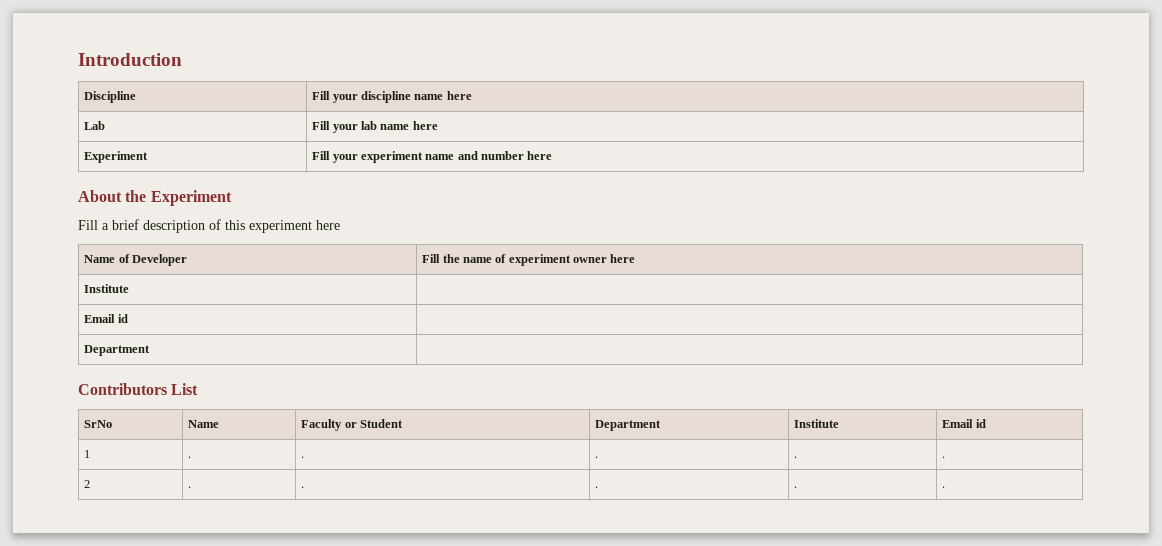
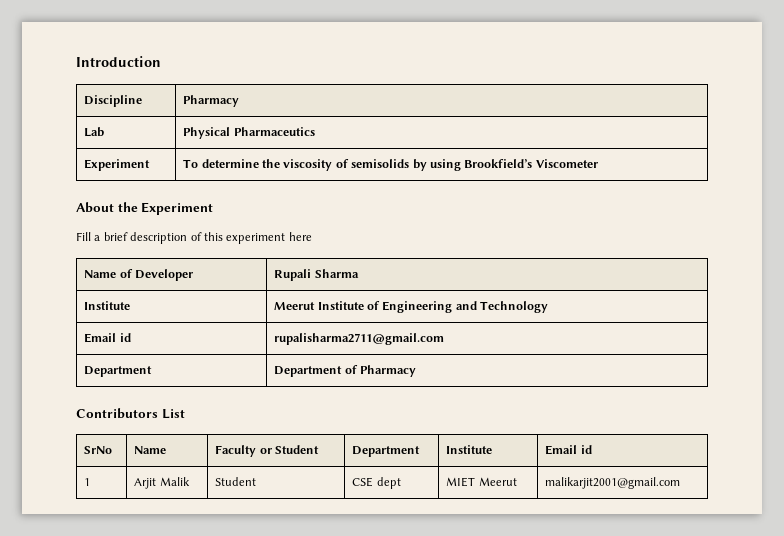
[312,91,472,103] [84,121,106,130] [312,121,438,133] [84,151,149,163] [312,151,553,163] Fill your discipline name here // Lab | Fill your lab name here // Experiment | Fill your experiment name and number here -> [183,95,240,107] [84,127,105,137] [183,127,315,139] [84,159,151,171] [183,159,598,171] Pharmacy // Lab | Physical Pharmaceutics // Experiment | To determine the viscosity of semisolids by using Brookfield’s Viscometer
[422,254,636,266] [84,284,130,293] Fill the name of experiment owner here // Institute | -> [274,269,359,281] [84,301,131,310] [274,301,549,313] Rupali Sharma // Institute | Meerut Institute of Engineering and Technology
[84,345,151,356] // Department | -> [274,333,445,345] [84,366,153,377] [274,365,417,377] rupalisharma2711@gmail.com // Department | Department of Pharmacy
[188,456,192,458] [301,456,305,458] [595,456,599,458] [794,456,798,458] [942,456,946,458] [84,480,91,488] [188,486,192,488] [301,486,305,488] [595,486,599,488] [794,486,798,488] [942,486,946,488] . | . | . | . | . // 2 | . | . | . | . | . -> [134,477,190,489] [215,477,257,486] [352,477,401,489] [446,477,517,487] [545,477,681,489] Arjit Malik | Student | CSE dept | MIET Meerut | malikarjit2001@gmail.com

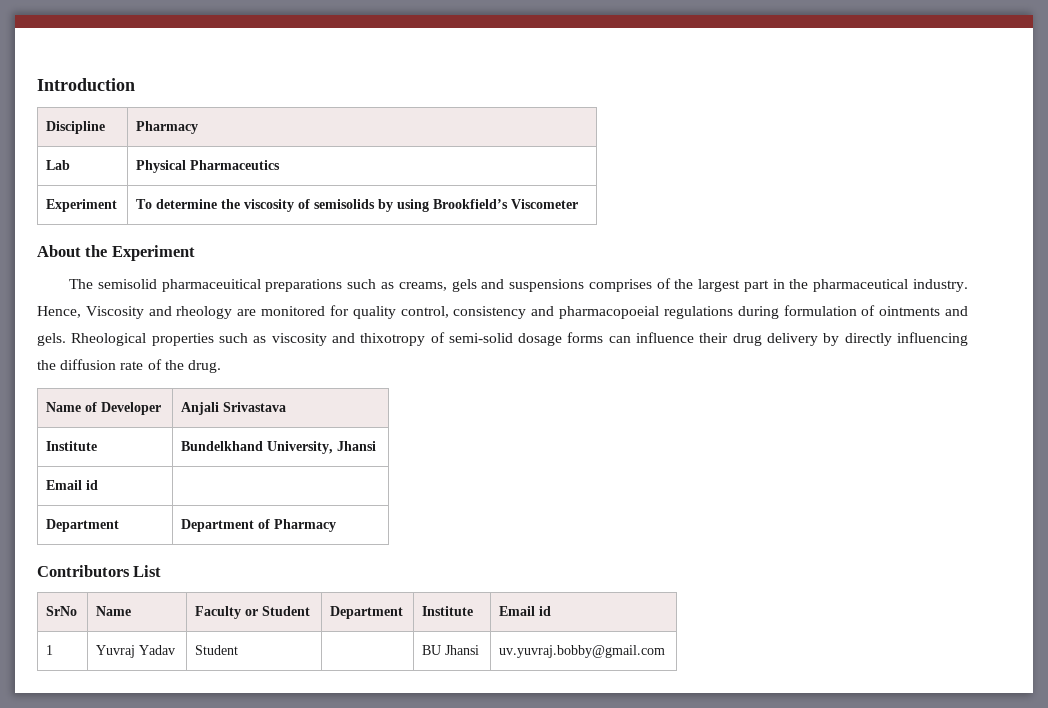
[76,232,312,244] Fill a brief description of this experiment here -> [69,278,968,292] [37,305,969,319] [37,332,968,346] [37,359,221,373] The semisolid pharmaceuitical preparations such as creams, gels and suspensions comprises of the largest part in the pharmaceutical industry. Hence, Viscosity and rheology are monitored for quality control, consistency and pharmacopoeial regulations during formulation of ointments and gels. Rheological properties such as viscosity and thixotropy of semi-solid dosage forms can influence their drug delivery by directly influencing the diffusion rate of the drug.
[274,269,359,281] [84,301,131,310] [274,301,549,313] Rupali Sharma // Institute | Meerut Institute of Engineering and Technology -> [181,402,287,415] [46,441,98,451] [181,441,377,454] Anjali Srivastava // Institute | Bundelkhand University, Jhansi
[274,333,445,345] rupalisharma2711@gmail.com -> (99, 485) none
[134,477,190,489] [215,477,257,486] [352,477,401,489] [446,477,517,487] [545,477,681,489] Arjit Malik | Student | CSE dept | MIET Meerut | malikarjit2001@gmail.com -> [96,645,176,658] [195,645,239,655] [422,645,480,655] [499,645,666,658] Yuvraj Yadav | Student | | BU Jhansi | uv.yuvraj.bobby@gmail.com

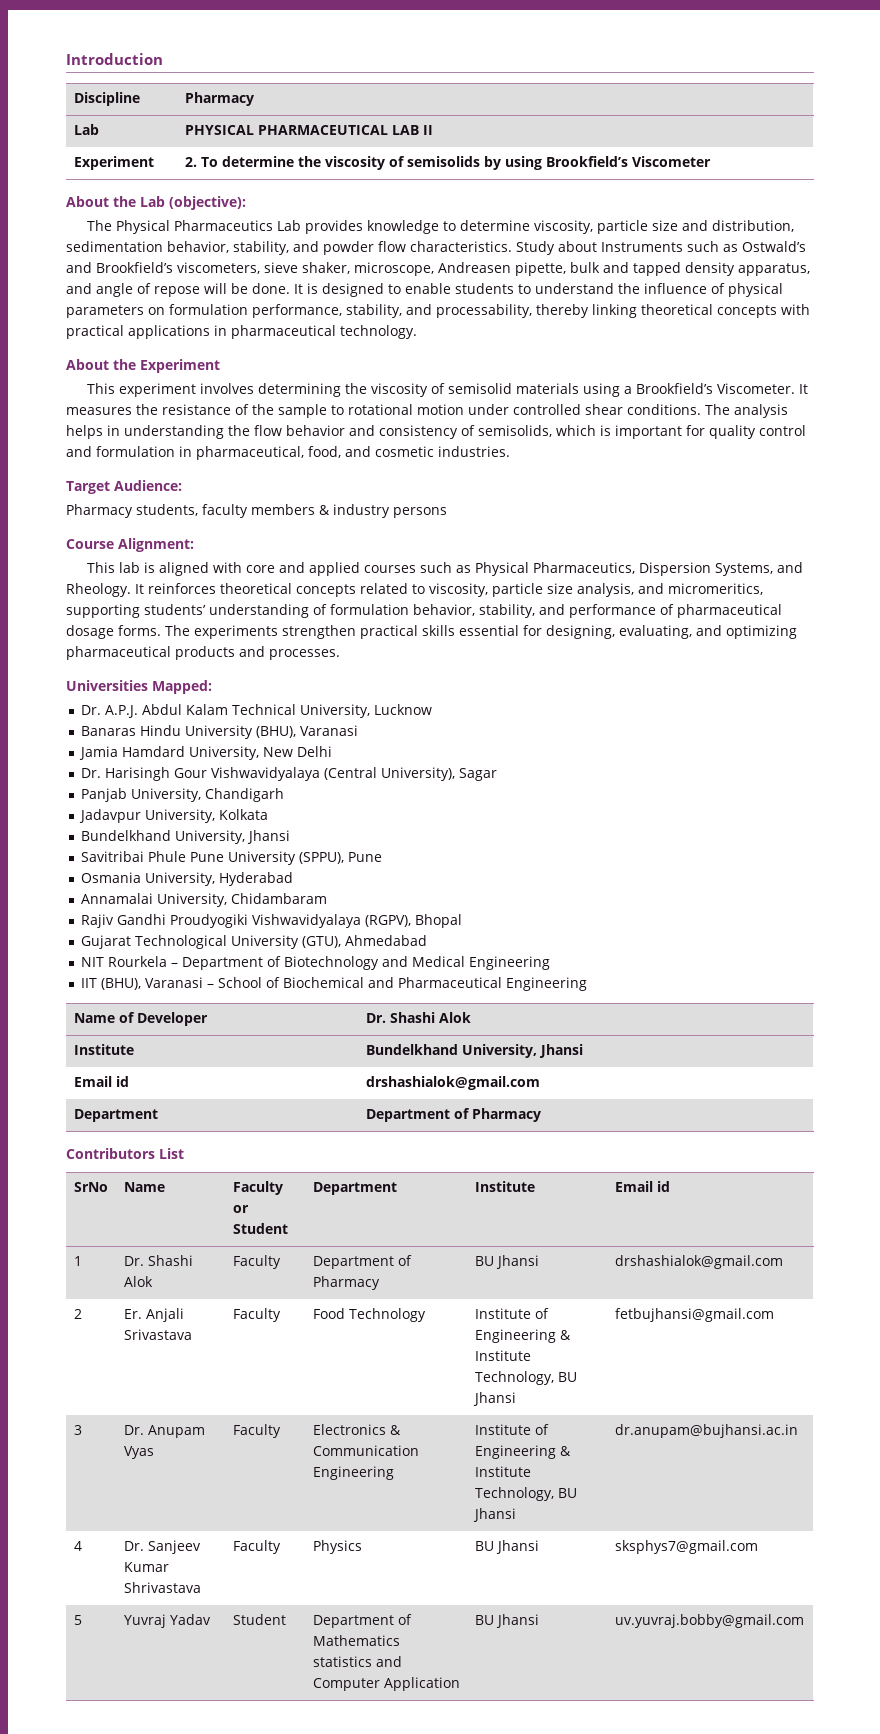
[136,160,281,173] Physical Pharmaceutics -> [184,125,433,135] PHYSICAL PHARMACEUTICAL LAB II
(118, 205) none -> [184,157,197,167] 2.
[111,245,195,261] [69,278,968,292] [37,305,969,319] [37,332,968,346] [37,359,221,373] Experiment // The semisolid pharmaceuitical preparations such as creams, gels and suspensions comprises of the largest part in the pharmaceutical industry. Hence, Viscosity and rheology are monitored for quality control, consistency and pharmacopoeial regulations during formulation of ointments and gels. Rheological properties such as viscosity and thixotropy of semi-solid dosage forms can influence their drug delivery by directly influencing the diffusion rate of the drug. -> [140,196,246,210] [86,220,794,234] [66,241,806,255] [66,262,810,276] [66,283,783,297] [66,304,810,318] [66,325,417,339] [66,359,220,373] [86,383,808,397] [66,404,788,418] [66,425,806,439] [66,446,510,460] [66,480,182,494] [66,504,447,518] [66,538,194,552] [86,562,803,576] [66,583,763,597] [66,604,782,618] [66,625,797,639] [66,646,340,660] [66,680,212,694] [80,704,432,718] [80,725,358,739] [78,746,332,760] [80,767,497,781] [80,788,284,802] [78,809,268,823] [80,830,290,844] [80,851,382,865] [80,872,293,886] [80,893,327,907] [80,914,462,928] [80,935,427,949] [80,956,550,970] [80,977,587,991] Lab (objective): // The Physical Pharmaceutics Lab provides knowledge to determine viscosity, particle size and distribution, sedimentation behavior, stability, and powder flow characteristics. Study about Instruments such as Ostwald’s and Brookfield’s viscometers, sieve shaker, microscope, Andreasen pipette, bulk and tapped density apparatus, and angle of repose will be done. It is designed to enable students to understand the influence of physical parameters on formulation performance, stability, and processability, thereby linking theoretical concepts with practical applications in pharmaceutical technology. // About the Experiment // This experiment involves determining the viscosity of semisolid materials using a Brookfield’s Viscometer. It measures the resistance of the sample to rotational motion under controlled shear conditions. The analysis helps in understanding the flow behavior and consistency of semisolids, which is important for quality control and formulation in pharmaceutical, food, and cosmetic industries. // Target Audience: // Pharmacy students, faculty members & industry persons // Course Alignment: // This lab is aligned with core and applied courses such as Physical Pharmaceutics, Dispersion Systems, and Rheology. It reinforces theoretical concepts related to viscosity, particle size analysis, and micromeritics, supporting students’ understanding of formulation behavior, stability, and performance of pharmaceutical dosage forms. The experiments strengthen practical skills essential for designing, evaluating, and optimizing pharmaceutical products and processes. // Universities Mapped: // Dr. A.P.J. Abdul Kalam Technical University, Lucknow // Banaras Hindu University (BHU), Varanasi // Jamia Hamdard University, New Delhi // Dr. Harisingh Gour Vishwavidyalaya (Central University), Sagar // Panjab University, Chandigarh // Jadavpur University, Kolkata // Bundelkhand University, Jhansi // Savitribai Phule Pune University (SPPU), Pune // Osmania University, Hyderabad // Annamalai University, Chidambaram // Rajiv Gandhi Proudyogiki Vishwavidyalaya (RGPV), Bhopal // Gujarat Technological University (GTU), Ahmedabad // NIT Rourkela – Department of Biotechnology and Medical Engineering // IIT (BHU), Varanasi – School of Biochemical and Pharmaceutical Engineering
[181,402,287,415] Anjali Srivastava -> [365,1012,471,1023] Dr. Shashi Alok
(99, 485) none -> [365,1076,540,1090] drshashialok@gmail.com
[96,645,176,658] [195,645,239,655] Yuvraj Yadav | Student | -> [123,1255,193,1266] [123,1276,153,1287] [232,1255,281,1269] [312,1255,412,1269] [312,1276,380,1290] [474,1255,539,1269] [614,1255,783,1269] [73,1309,82,1319] [123,1308,184,1322] [123,1329,192,1340] [232,1308,281,1322] [312,1308,426,1322] [474,1308,549,1319] [474,1329,571,1343] [474,1350,531,1361] [474,1371,577,1385] [472,1392,516,1406] [614,1308,774,1322] [73,1425,82,1435] [123,1425,205,1438] [123,1446,154,1459] [232,1424,281,1438] [312,1424,401,1435] [312,1445,419,1456] [312,1466,394,1480] [474,1424,549,1435] [474,1445,571,1459] [474,1466,531,1477] [474,1487,577,1501] [472,1508,516,1522] [614,1424,798,1438] [73,1541,82,1551] [123,1540,201,1554] [123,1562,169,1572] [123,1582,201,1593] [232,1540,281,1554] [312,1540,362,1554] [474,1540,539,1554] [614,1540,758,1554] [73,1615,82,1625] [123,1614,211,1628] [232,1614,286,1625] [312,1614,412,1628] [312,1635,400,1646] [312,1656,402,1667] [312,1677,460,1691] Dr. Shashi Alok | Faculty | Department of Pharmacy | BU Jhansi | drshashialok@gmail.com // 2 | Er. Anjali Srivastava | Faculty | Food Technology | Institute of Engineering & Institute Technology, BU Jhansi | fetbujhansi@gmail.com // 3 | Dr. Anupam Vyas | Faculty | Electronics & Communication Engineering | Institute of Engineering & Institute Technology, BU Jhansi | dr.anupam@bujhansi.ac.in // 4 | Dr. Sanjeev Kumar Shrivastava | Faculty | Physics | BU Jhansi | sksphys7@gmail.com // 5 | Yuvraj Yadav | Student | Department of Mathematics statistics and Computer Application

